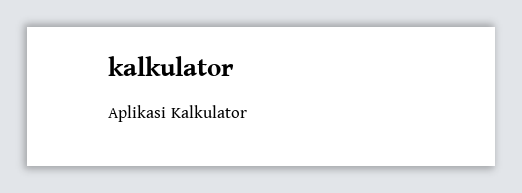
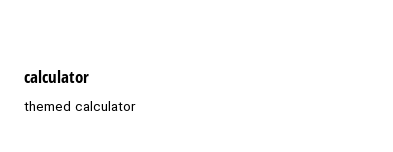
[108,56,234,76] [108,105,247,122] kalkulator // Aplikasi Kalkulator -> [24,70,89,83] [24,101,136,111] calculator // themed calculator

